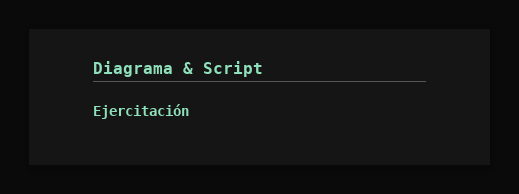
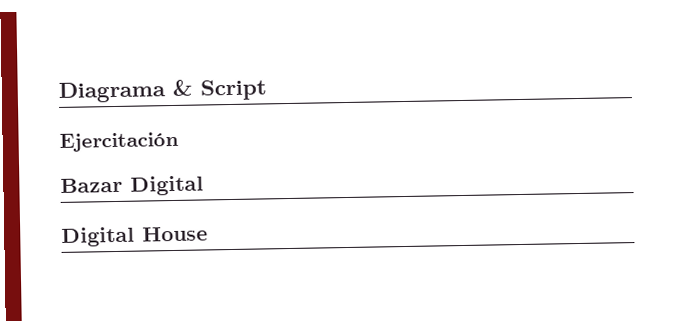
(189, 111) none -> [60,175,204,196] [61,226,208,247] // Bazar Digital // Digital House

